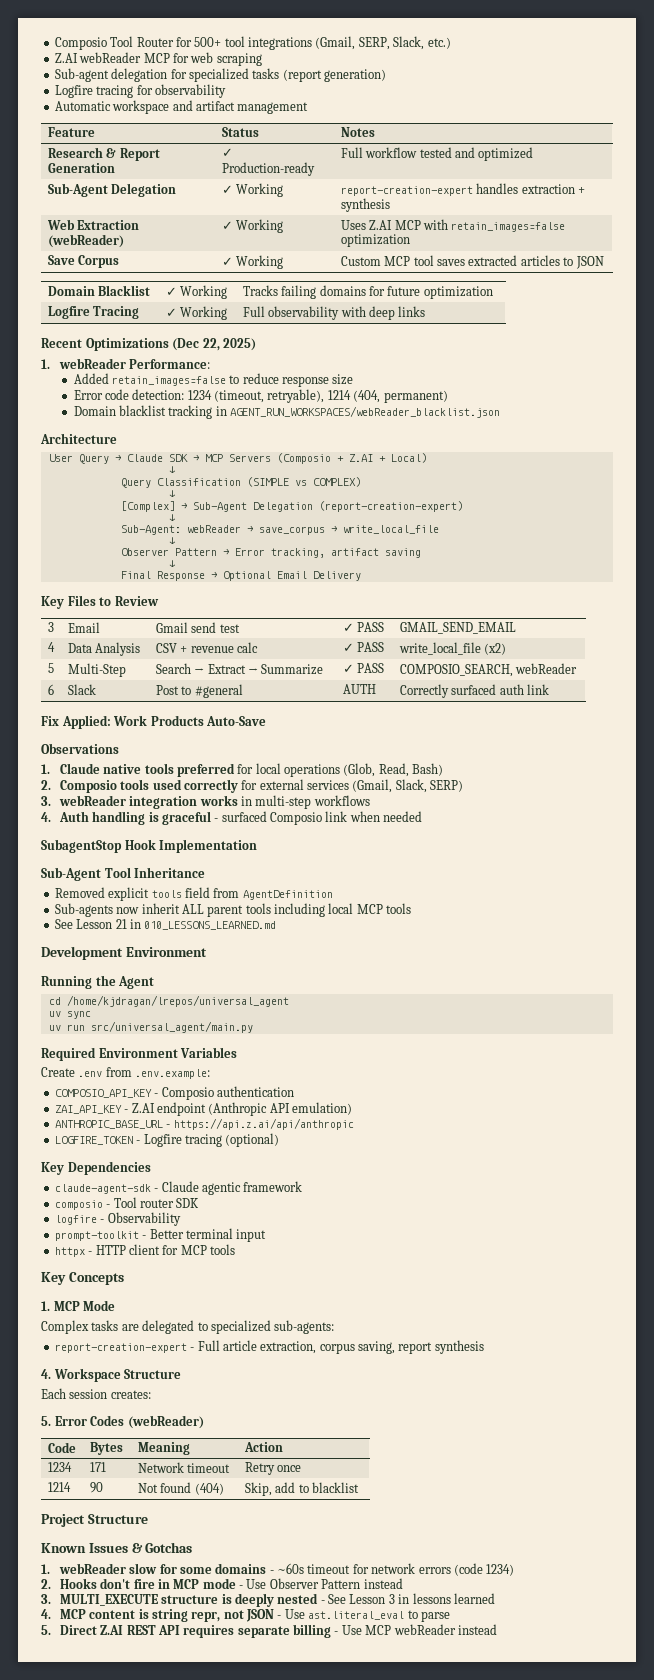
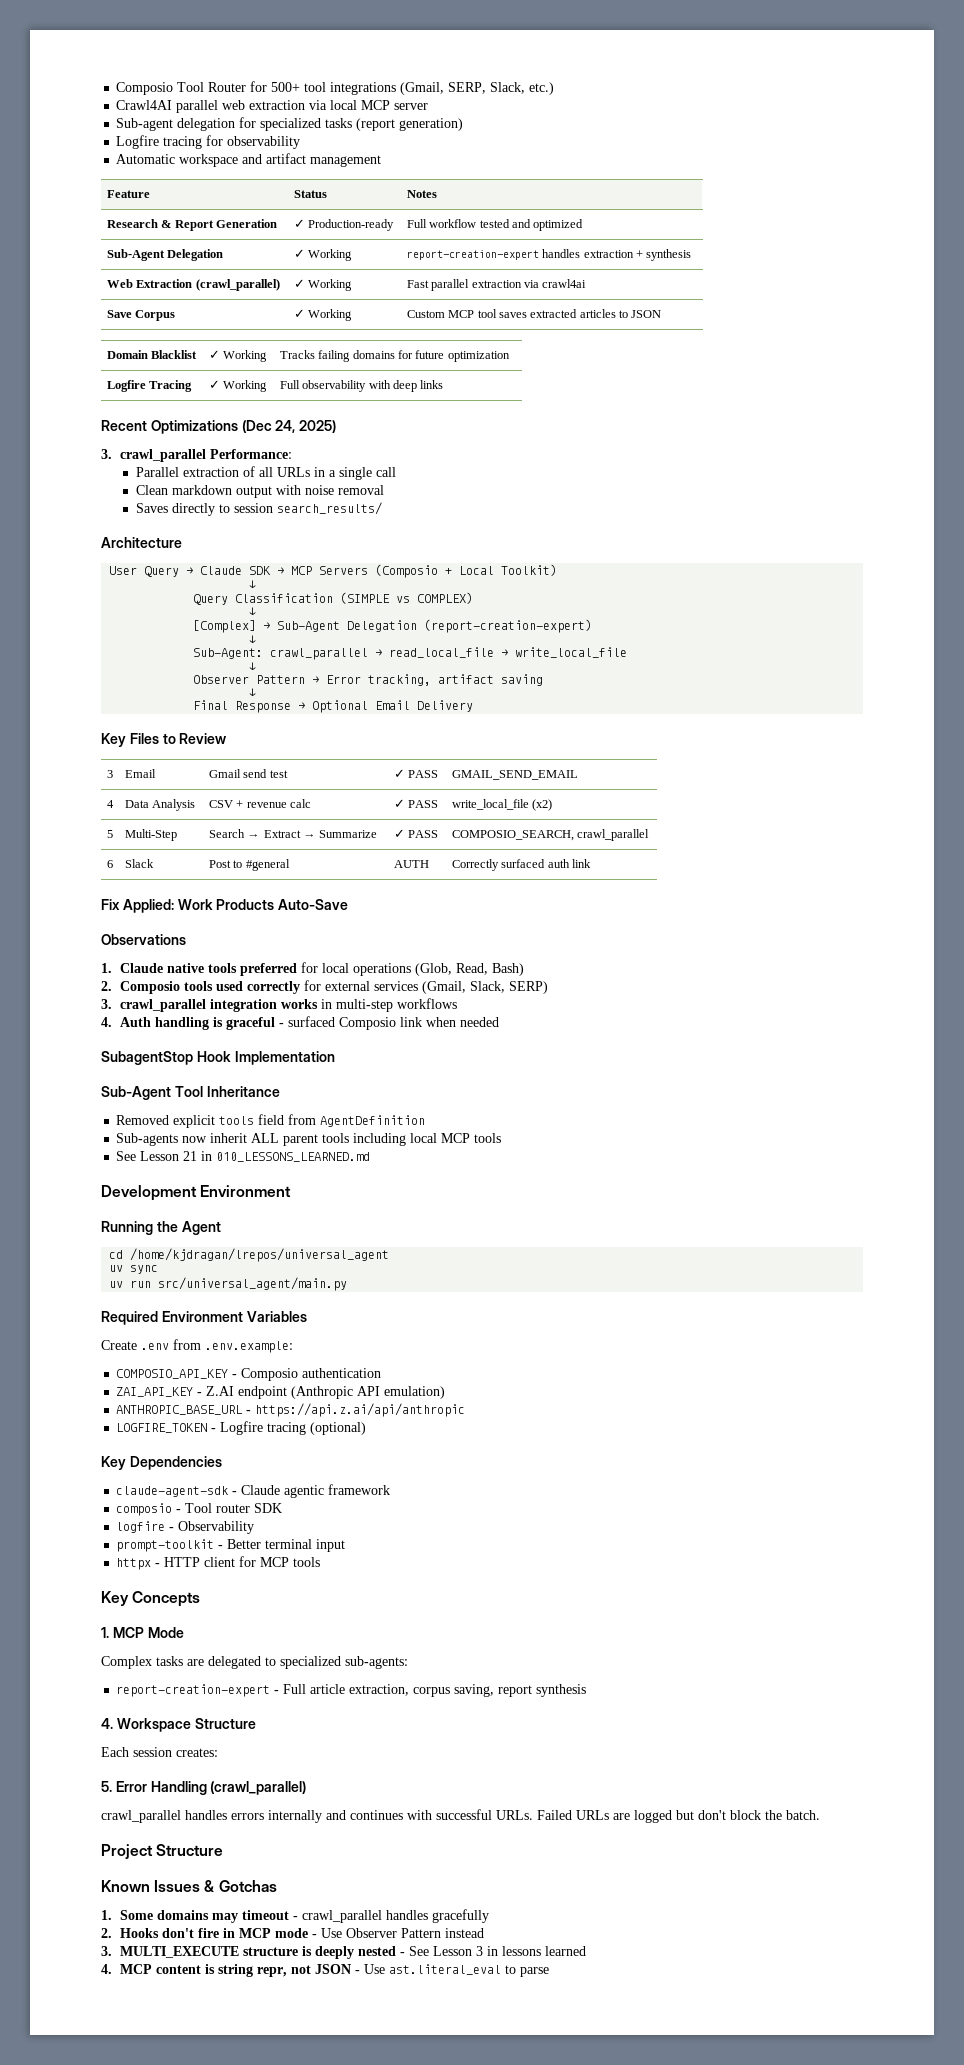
[54,52,262,66] Z.AI webReader MCP for web scraping -> [116,100,429,113] Crawl4AI parallel web extraction via local MCP server
[47,234,124,248] [221,219,284,233] [340,219,566,232] [340,234,410,247] (webReader) | ✓ Working | Uses Z.AI MCP with retain_images=false optimization -> [195,279,280,291] [293,279,353,291] [406,279,587,291] (crawl_parallel) | ✓ Working | Fast parallel extraction via crawl4ai
[202,338,220,351] 22, -> [275,420,296,433] 24,
[41,358,126,369] 1. webReader -> [101,449,207,462] 3. crawl_parallel
[73,373,354,387] [73,389,448,403] [73,405,501,419] Added retain_images=false to reduce response size // Error code detection: 1234 (timeout, retryable), 1214 (404, permanent) // Domain blacklist tracking in AGENT_RUN_WORKSPACES/webReader_blacklist.json -> [135,466,396,480] [135,485,384,498] [135,502,382,516] Parallel extraction of all URLs in a single call // Clean markdown output with noise removal // Saves directly to session search_results/
[348,453,427,463] Z.AI + Local) -> [459,564,558,576] Local Toolkit)
[186,525,325,535] webReader → save_corpus -> [270,647,495,660] crawl_parallel → read_local_file
[515,663,578,674] webReader -> [577,829,650,841] crawl_parallel
[58,795,126,806] webReader -> [120,999,207,1012] crawl_parallel
[90,1415,204,1429] [47,1442,76,1453] [89,1442,123,1455] [137,1442,190,1455] [243,1442,283,1452] [47,1462,72,1472] [89,1462,106,1472] [137,1462,231,1473] [244,1462,302,1475] [47,1482,71,1492] [89,1482,103,1493] [137,1482,224,1495] [244,1482,360,1496] Codes (webReader) // Code | Bytes | Meaning | Action // 1234 | 171 | Network timeout | Retry once // 1214 | 90 | Not found (404) | Skip, add to blacklist -> [150,1781,307,1795] [101,1809,820,1823] Handling (crawl_parallel) // crawl_parallel handles errors internally and continues with successful URLs. Failed URLs are logged but don't block the batch.
[58,1563,515,1576] webReader slow for some domains - ~60s timeout for network errors (code 1234) -> [120,1909,490,1923] Some domains may timeout - crawl_parallel handles gracefully
[41,1624,497,1638] // 5. Direct Z.AI REST API requires separate billing - Use MCP webReader instead -> (550, 1972) none

